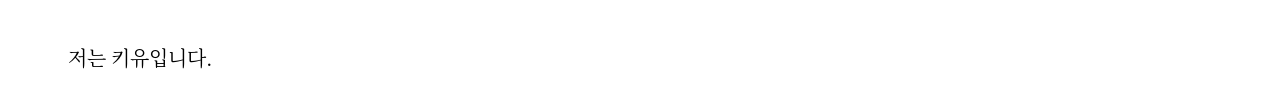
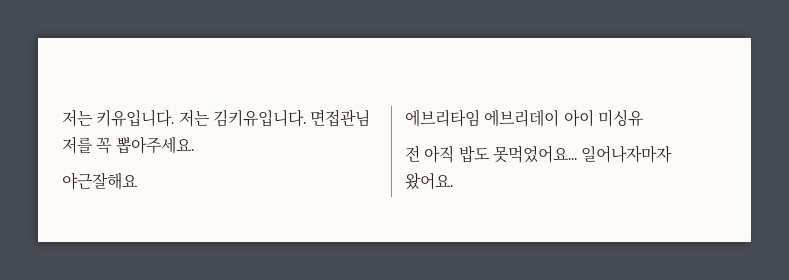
(214, 58) none -> [178,109,371,127] [62,136,194,154] [62,172,138,190] [405,109,644,127] [405,145,673,163] [405,172,453,190] 저는 김키유입니다. 면접관님 저를 꼭 뽑아주세요. // 야근잘해요 // 에브리타임 에브리데이 아이 미싱유 // 전 아직 밥도 못먹었어요... 일어나자마자 왔어요.

